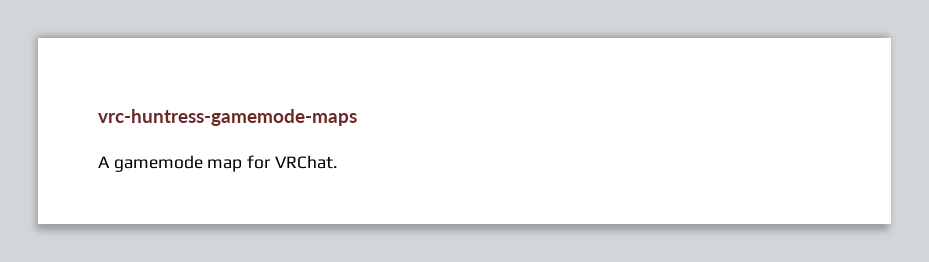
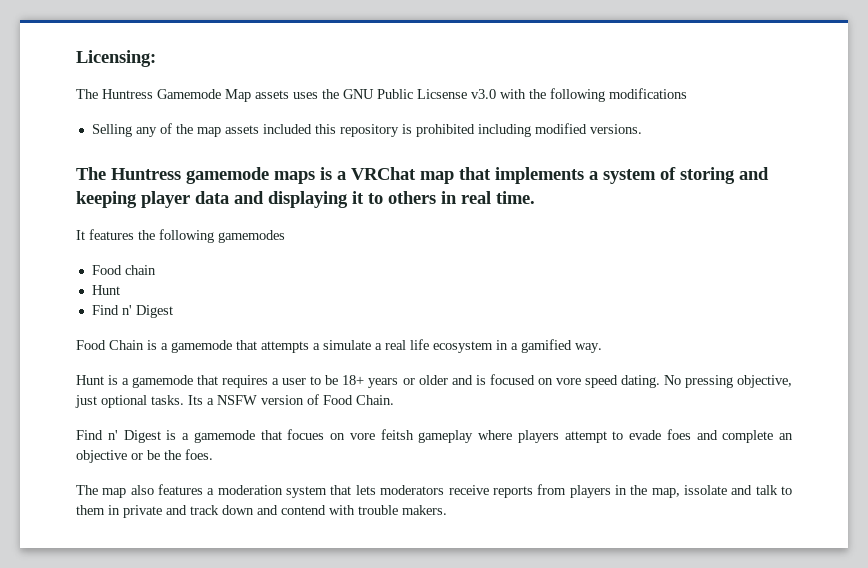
[98,109,357,126] [98,155,337,172] vrc-huntress-gamemode-maps // A gamemode map for VRChat. -> [76,50,156,67] [76,88,687,102] [91,123,642,137] [76,167,769,184] [76,191,535,208] [76,229,285,243] [91,265,156,275] [91,285,120,295] [91,305,173,318] [76,339,602,353] [76,374,793,388] [75,394,394,408] [76,429,793,443] [76,449,213,463] [76,484,793,498] [76,505,447,518] Licensing: // The Huntress Gamemode Map assets uses the GNU Public Licsense v3.0 with the following modifications // Selling any of the map assets included this repository is prohibited including modified versions. // The Huntress gamemode maps is a VRChat map that implements a system of storing and keeping player data and displaying it to others in real time. // It features the following gamemodes // Food chain // Hunt // Find n' Digest // Food Chain is a gamemode that attempts a simulate a real life ecosystem in a gamified way. // Hunt is a gamemode that requires a user to be 18+ years or older and is focused on vore speed dating. No pressing objective, just optional tasks. Its a NSFW version of Food Chain. // Find n' Digest is a gamemode that focues on vore feitsh gameplay where players attempt to evade foes and complete an objective or be the foes. // The map also features a moderation system that lets moderators receive reports from players in the map, issolate and talk to them in private and track down and contend with trouble makers.

